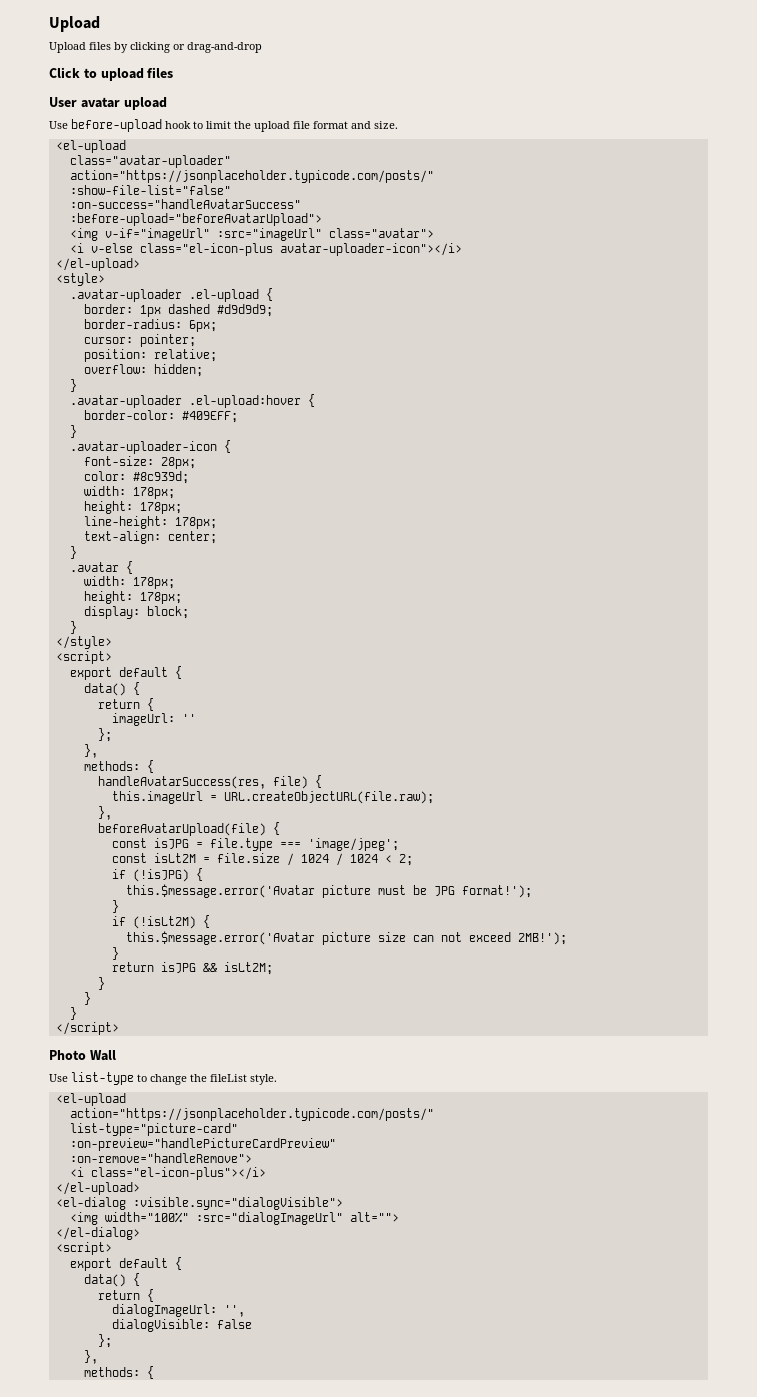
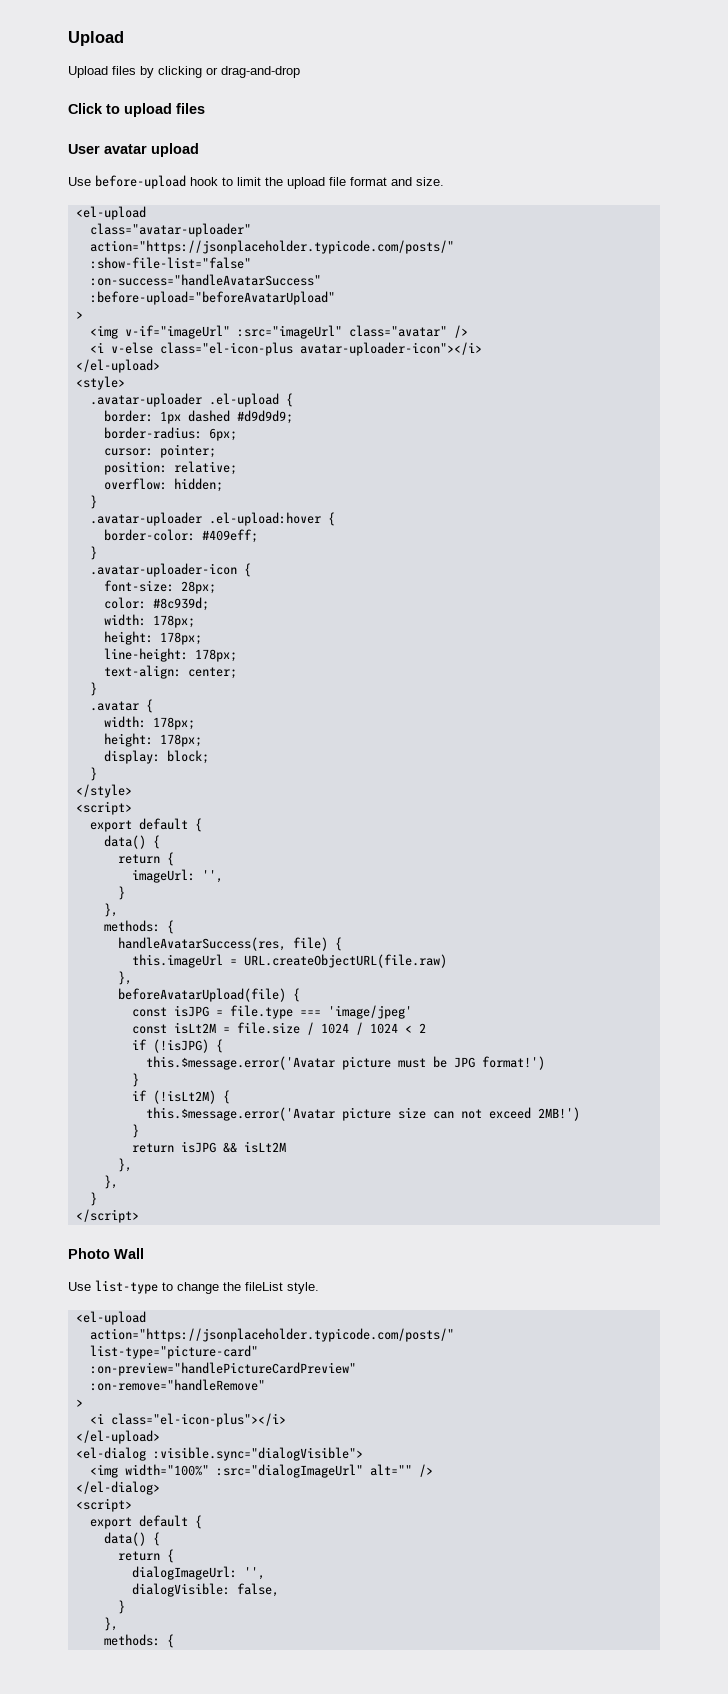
[69,213,322,226] :before-upload="beforeAvatarUpload"> -> [89,291,335,305] [75,311,83,319] :before-upload="beforeAvatarUpload" // >
[328,228,434,238] class="avatar"> -> [348,325,468,338] class="avatar" />
[181,411,238,423] #409EFF; -> [201,529,258,543] #409eff;
[181,714,196,723] [97,728,112,742] '' // }; -> [201,870,223,883] [117,886,125,900] '', // }
[223,791,434,804] URL.createObjectURL(file.raw); -> [243,954,447,968] URL.createObjectURL(file.raw)
[307,838,399,851] 'image/jpeg'; -> [327,1005,412,1019] 'image/jpeg'
[398,854,413,866] 2; -> [418,1023,426,1033] 2
[461,885,532,898] format!'); -> [481,1056,545,1070] format!')
[517,932,567,945] 2MB!'); -> [537,1107,580,1121] 2MB!')
[223,962,273,975] [97,977,105,990] [83,992,91,1005] isLt2M; // } // } -> [243,1141,286,1153] [117,1158,132,1172] [103,1175,118,1189] isLt2M // }, // },
[69,1153,252,1163] :on-remove="handleRemove"> -> [89,1379,265,1391] [75,1399,83,1407] :on-remove="handleRemove" // >
[349,1212,399,1222] alt=""> -> [369,1464,433,1477] alt="" />
[216,1319,252,1329] [97,1334,112,1348] false // }; -> [236,1583,279,1597] [117,1600,125,1614] false, // }

